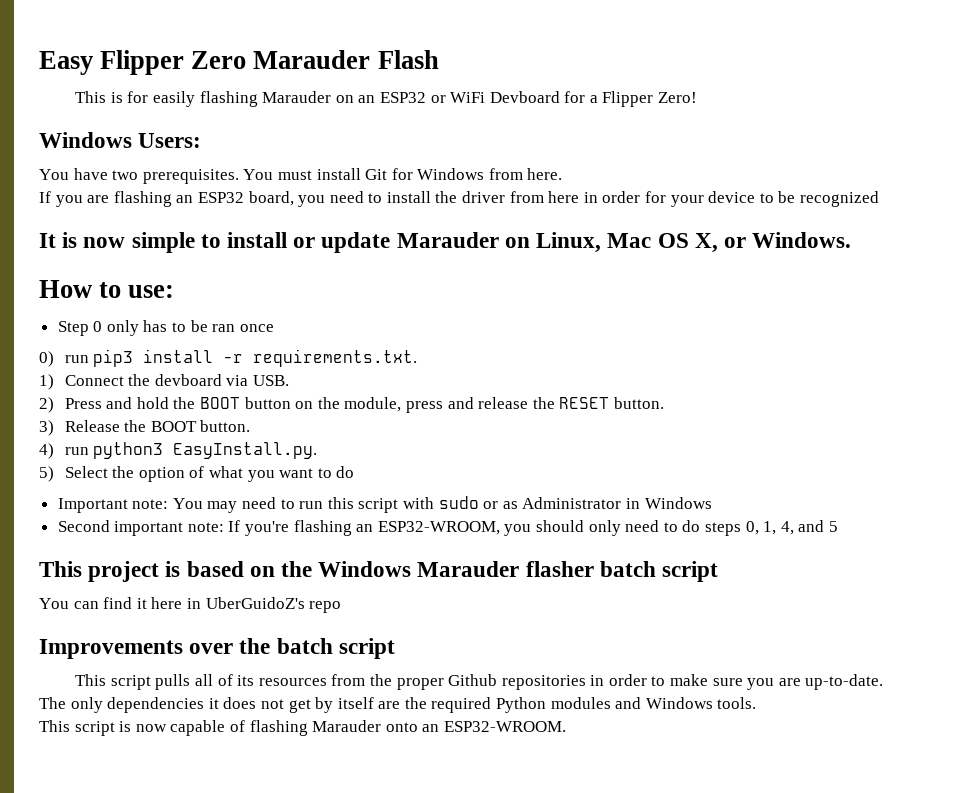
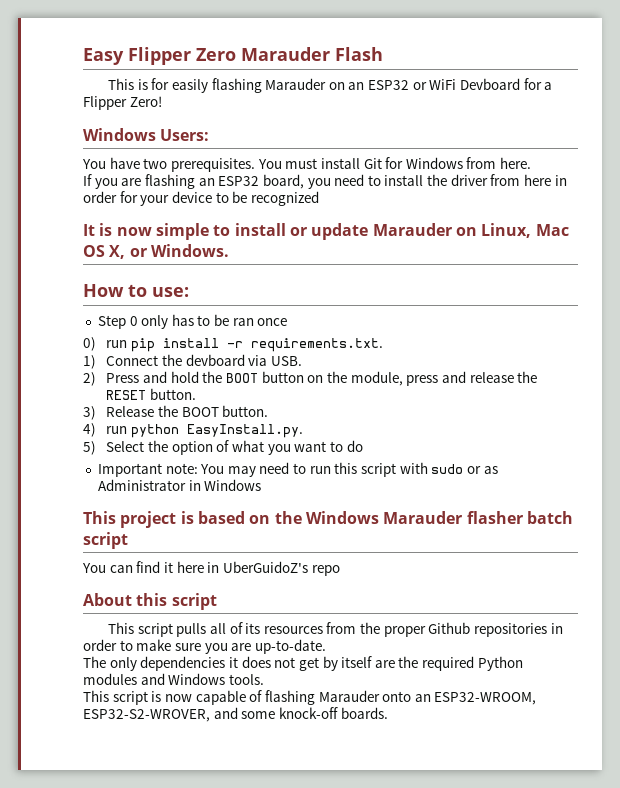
[93,349,134,367] pip3 -> [131,338,156,352] pip
[93,442,164,459] python3 -> [131,424,180,438] python
[57,520,838,536] // Second important note: If you're flashing an ESP32-WROOM, you should only need to do steps 0, 1, 4, and 5 -> (262, 485) none
[39,638,333,659] Improvements over the batch -> [83,593,168,606] About this
[443,721,566,732] ESP32-WROOM. -> [434,692,537,705] [83,707,388,722] ESP32-WROOM, ESP32-S2-WROVER, and some knock-off boards.

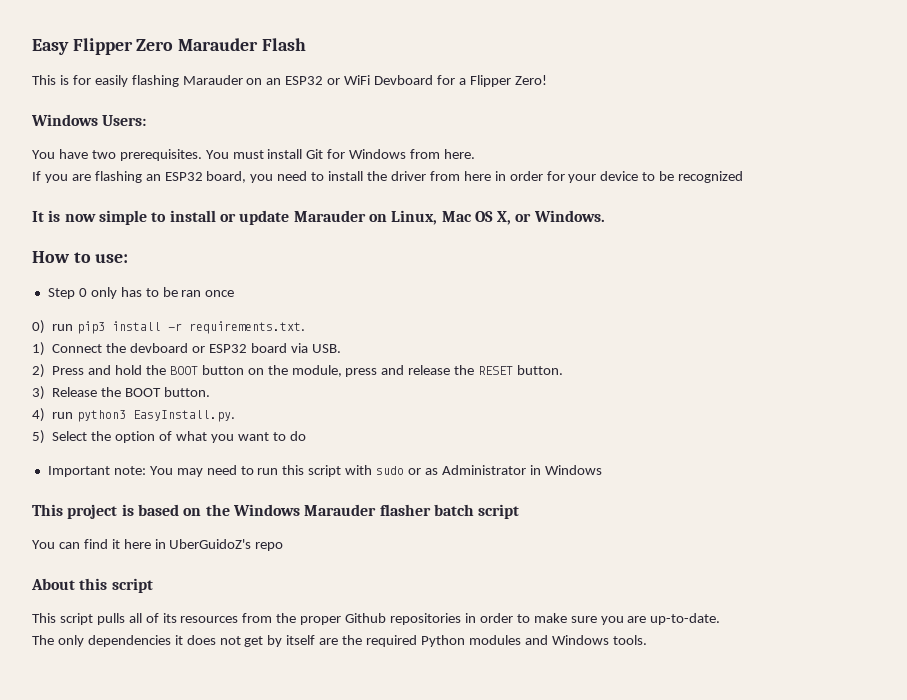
[131,338,156,352] pip -> [77,321,106,334] pip3
(245, 360) none -> [191,343,287,353] or ESP32 board
[131,424,180,438] python -> [77,410,127,422] python3
[83,690,537,705] [83,707,388,722] // This script is now capable of flashing Marauder onto an ESP32-WROOM, ESP32-S2-WROVER, and some knock-off boards. -> (647, 640) none

